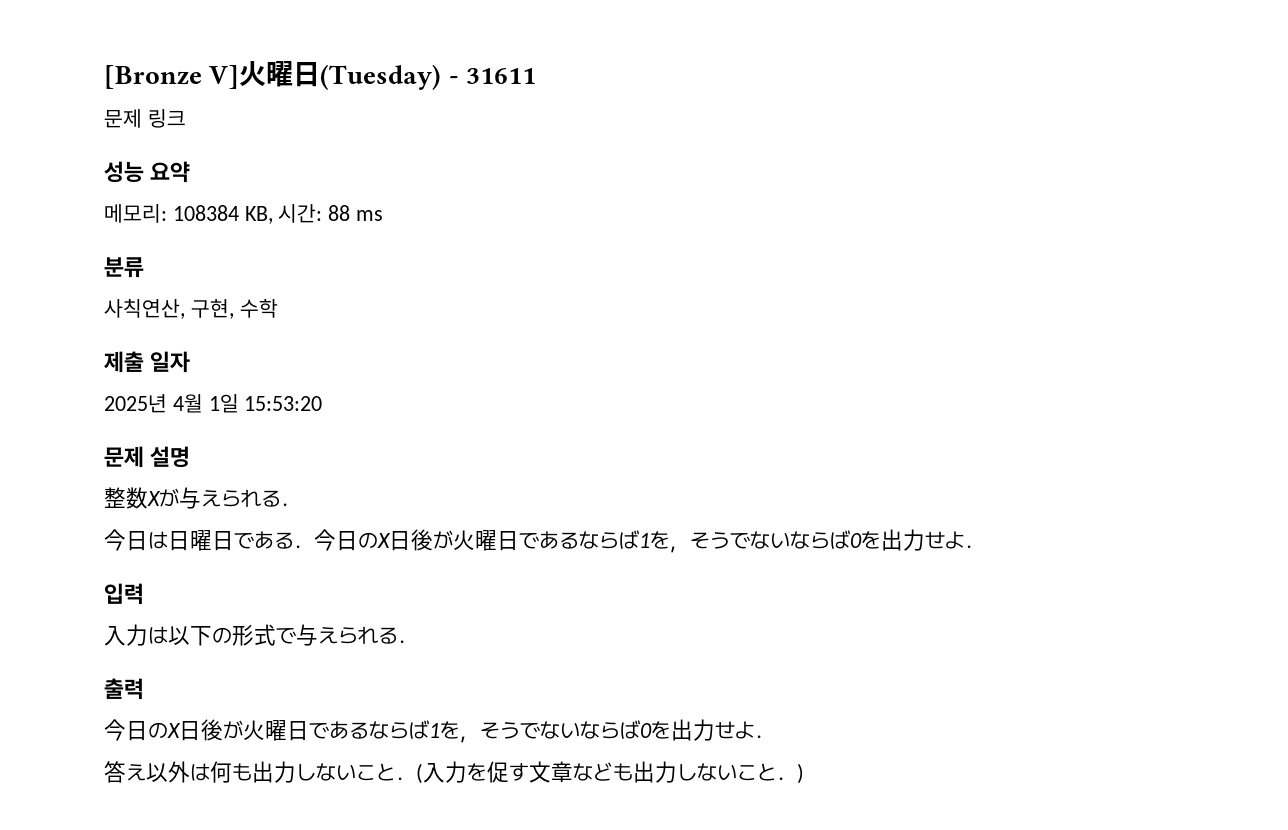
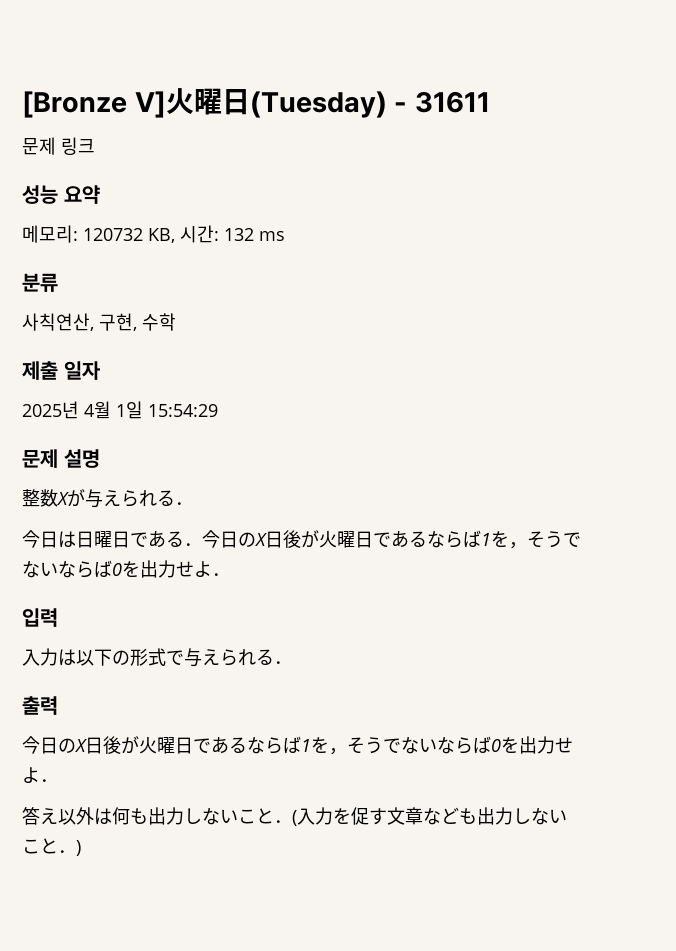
[172,205,239,221] 108384 -> [83,228,143,241] 120732
[328,205,351,221] 88 -> [223,228,254,241] 132
[244,396,323,411] 15:53:20 -> [148,404,218,417] 15:54:29

